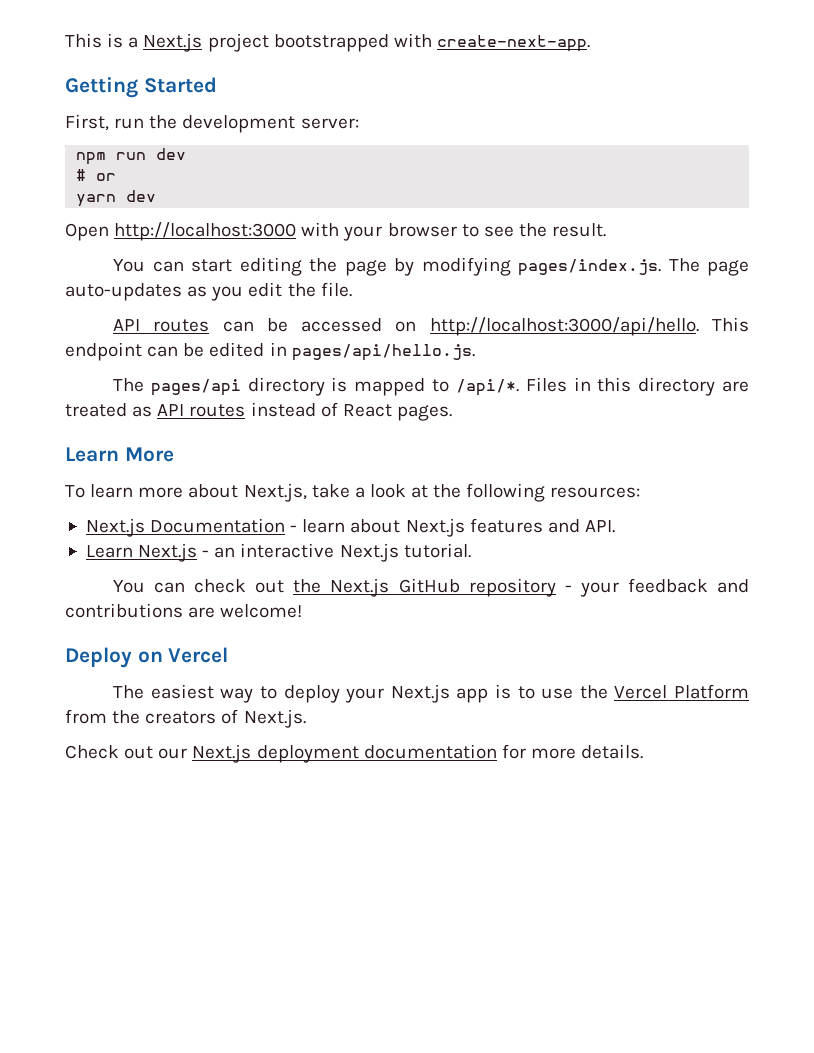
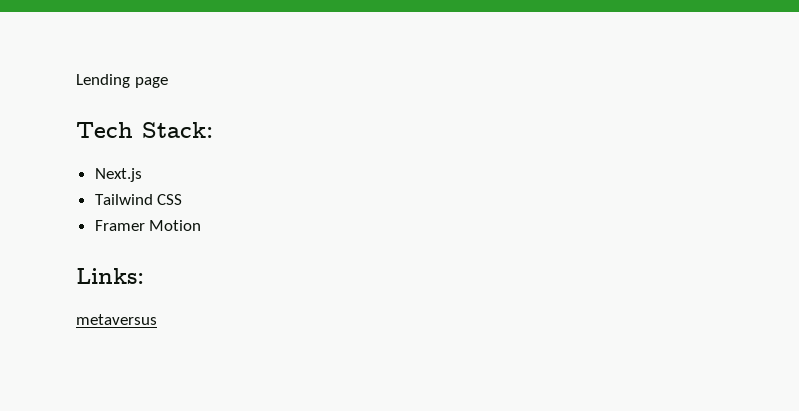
[65,33,590,52] [65,77,217,98] [65,114,359,133] [76,148,187,165] [76,169,117,181] [76,190,157,207] [65,222,607,241] [113,257,749,276] [65,282,352,301] [113,317,749,336] [65,342,475,361] [113,377,749,396] [65,402,452,421] [65,447,174,462] [65,483,641,502] [85,518,615,537] [85,543,471,562] [113,578,749,597] [65,603,303,618] [65,647,229,668] [113,684,749,703] [65,709,306,728] [65,744,644,763] This is a Next.js project bootstrapped with create-next-app. // Getting Started // First, run the development server: // npm run dev // # or // yarn dev // Open http://localhost:3000 with your browser to see the result. // You can start editing the page by modifying pages/index.js. The page auto-updates as you edit the file. // API routes can be accessed on http://localhost:3000/api/hello. This endpoint can be edited in pages/api/hello.js. // The pages/api directory is mapped to /api/*. Files in this directory are treated as API routes instead of React pages. // Learn More // To learn more about Next.js, take a look at the following resources: // Next.js Documentation - learn about Next.js features and API. // Learn Next.js - an interactive Next.js tutorial. // You can check out the Next.js GitHub repository - your feedback and contributions are welcome! // Deploy on Vercel // The easiest way to deploy your Next.js app is to use the Vercel Platform from the creators of Next.js. // Check out our Next.js deployment documentation for more details. -> [76,74,168,88] [76,122,213,138] [94,168,142,182] [94,194,183,205] [94,220,202,231] [76,268,144,284] [76,314,157,325] Lending page // Tech Stack: // Next.js // Tailwind CSS // Framer Motion // Links: // metaversus

